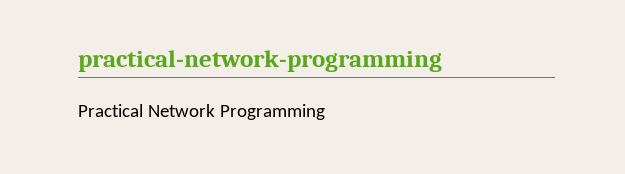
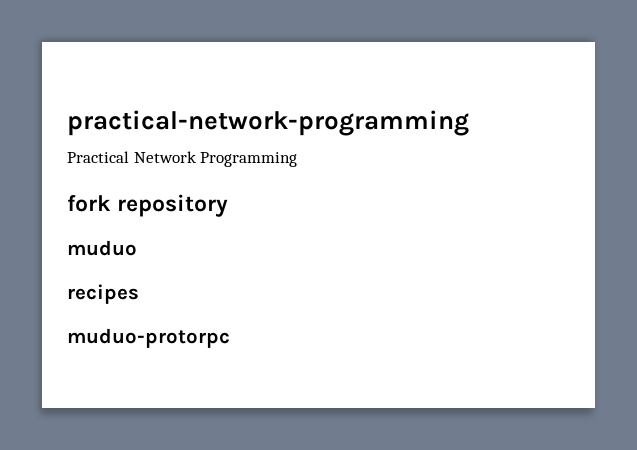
(325, 112) none -> [67,194,229,217] [67,240,137,256] [67,284,139,304] [67,328,230,348] // fork repository // muduo // recipes // muduo-protorpc

